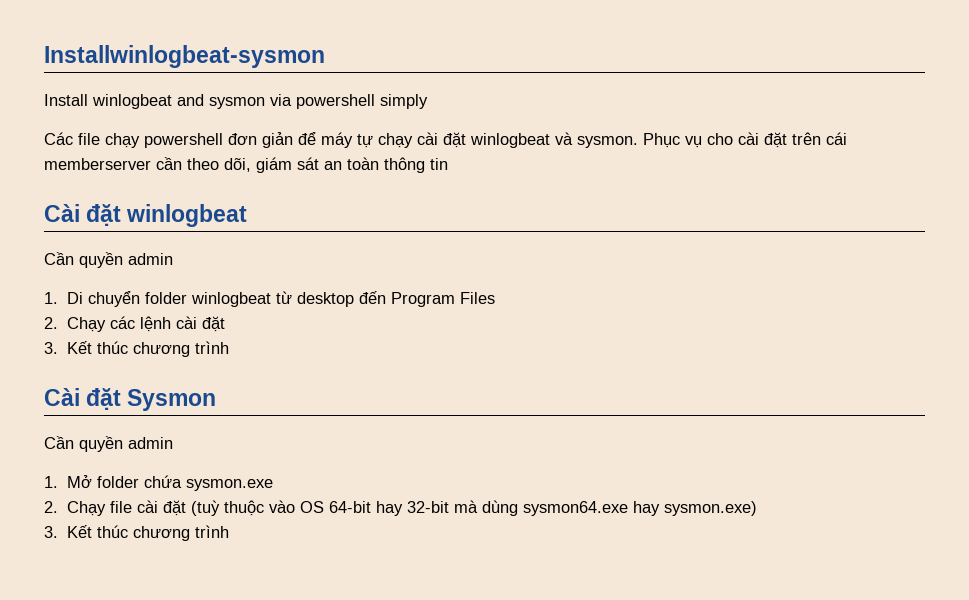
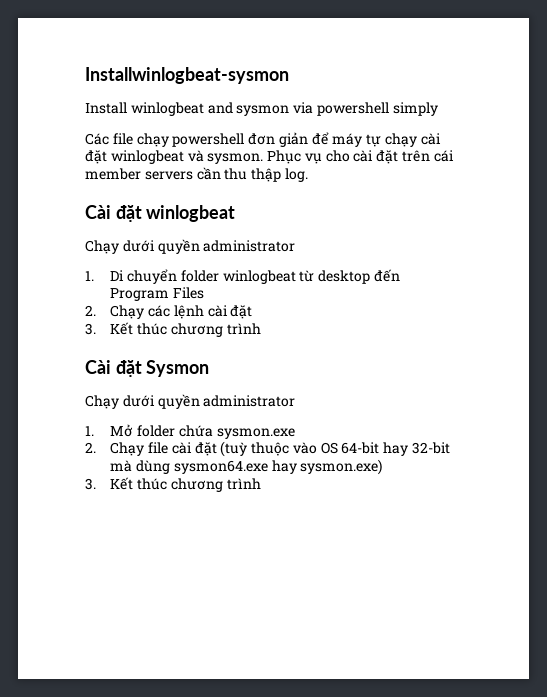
[44,157,448,173] memberserver cần theo dõi, giám sát an toàn thông tin -> [85,167,308,182] member servers cần thu thập log.
[44,252,173,268] Cần quyền admin -> [85,239,296,254] Chạy dưới quyền administrator
[44,436,173,452] Cần quyền admin -> [85,394,296,409] Chạy dưới quyền administrator

